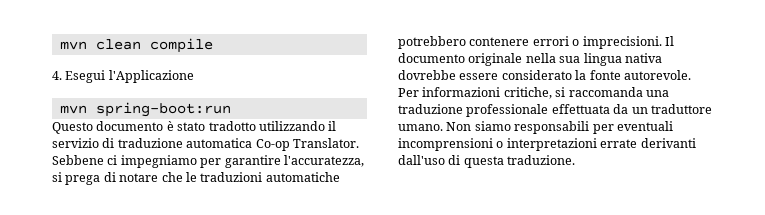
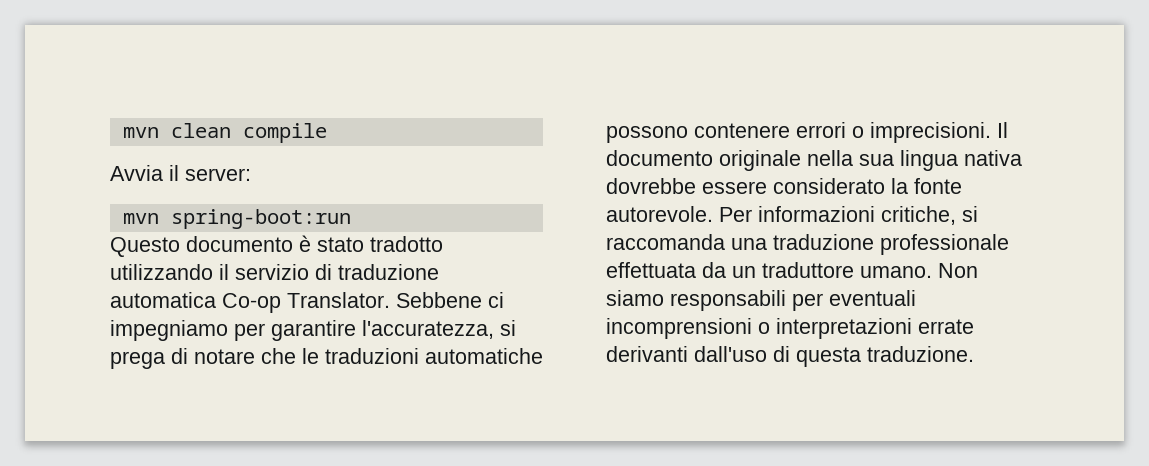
[52,70,194,83] 4. Esegui l'Applicazione -> [110,165,251,181] Avvia il server:
[398,36,466,49] potrebbero -> [606,126,688,143] possono

